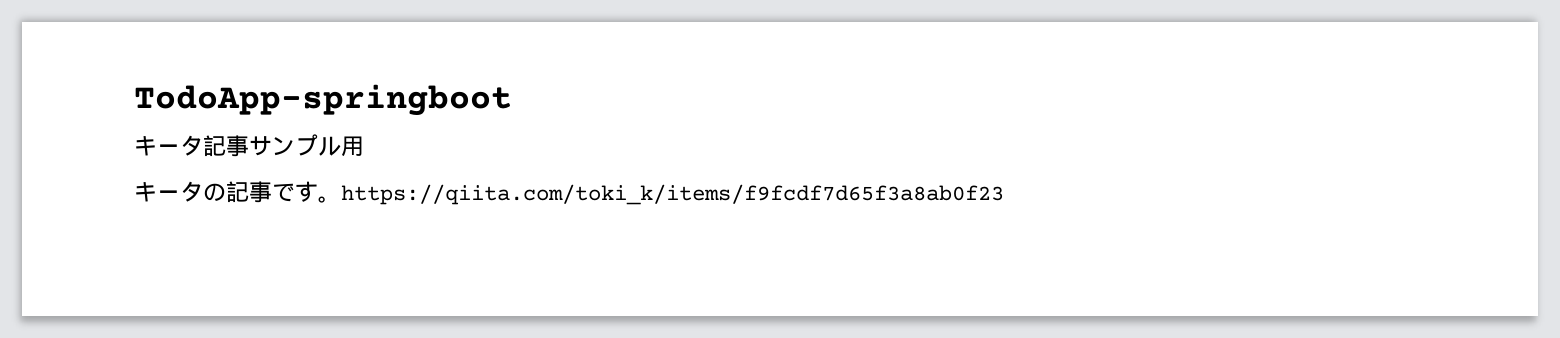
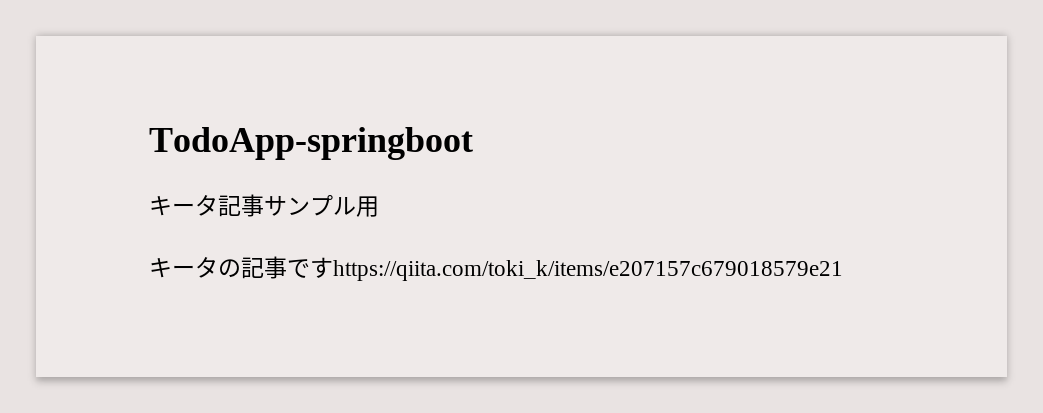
[318,184,1004,205] 。https://qiita.com/toki_k/items/f9fcdf7d65f3a8ab0f23 -> [333,260,843,281] https://qiita.com/toki_k/items/e207157c679018579e21

